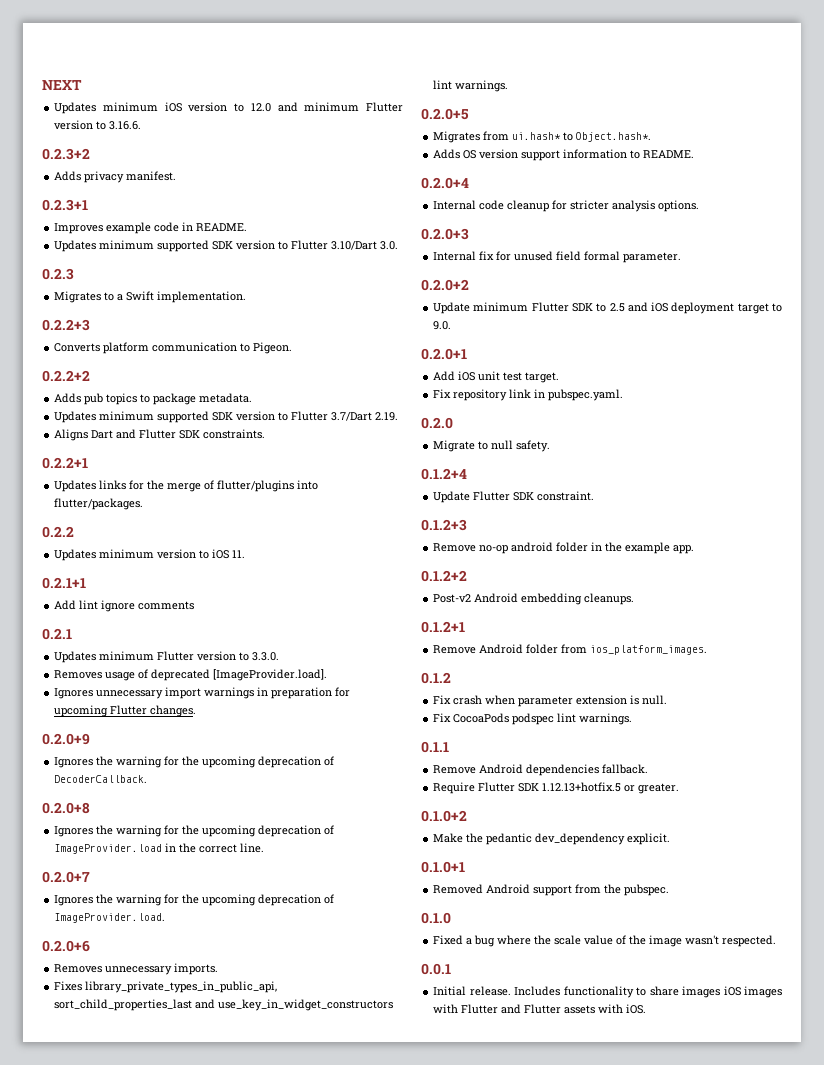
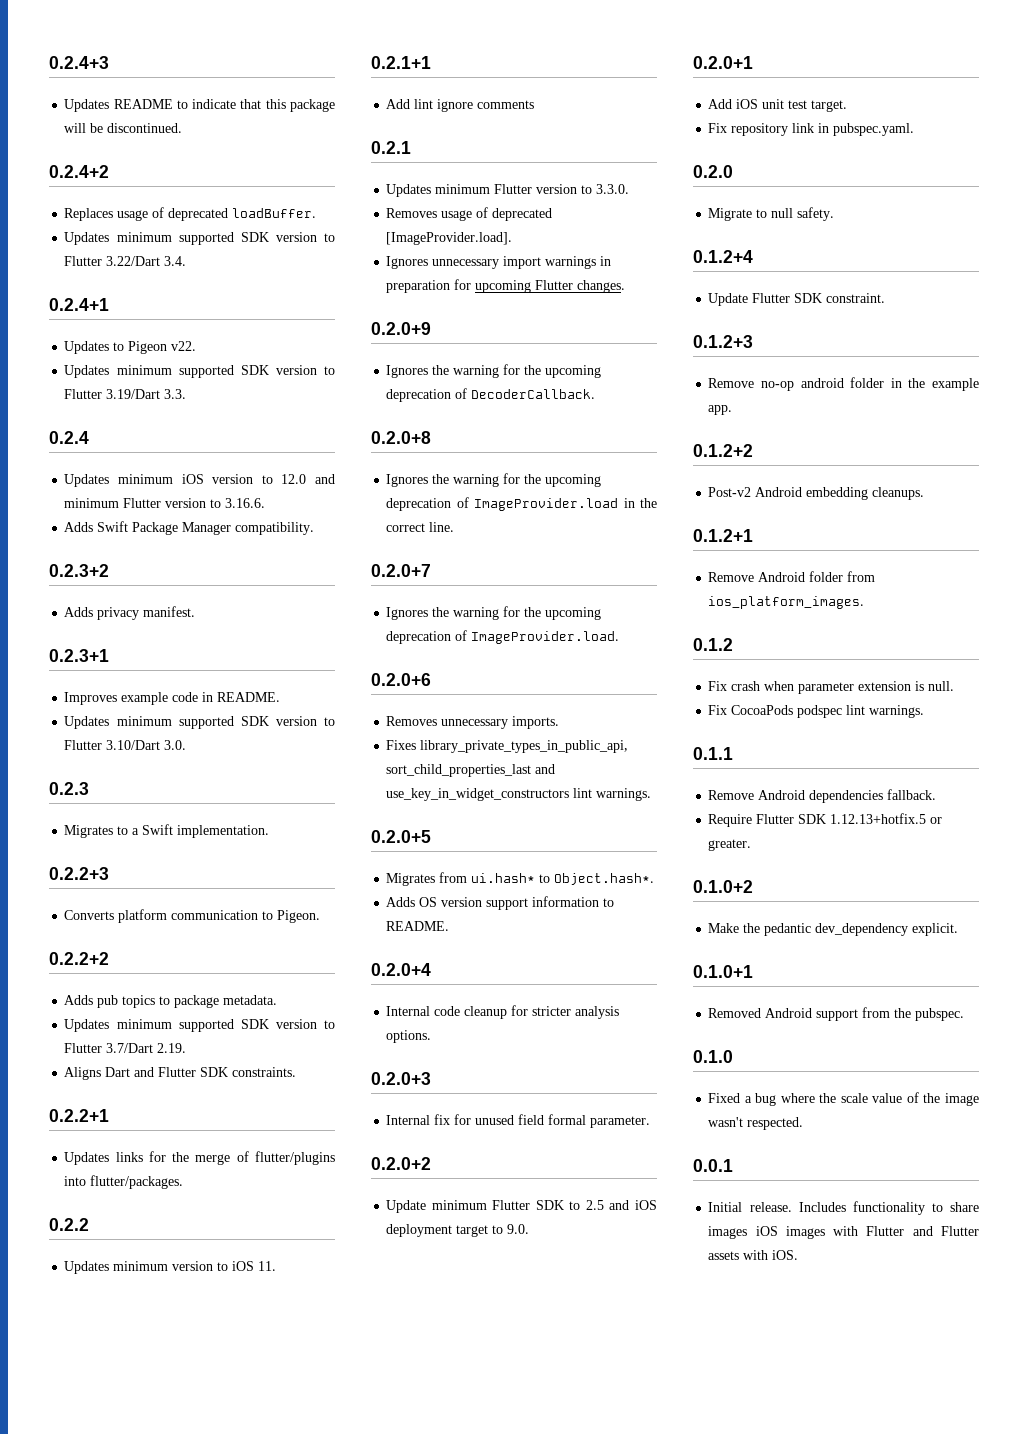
[42,80,82,90] NEXT -> [49,56,109,69] [64,99,336,112] [64,123,183,133] [49,165,109,178] [64,207,317,221] [64,232,335,245] [64,256,187,266] [49,298,109,311] [64,341,197,354] [64,365,335,378] [64,389,187,399] [49,431,89,444] 0.2.4+3 // Updates README to indicate that this package will be discontinued. // 0.2.4+2 // Replaces usage of deprecated loadBuffer. // Updates minimum supported SDK version to Flutter 3.22/Dart 3.4. // 0.2.4+1 // Updates to Pigeon v22. // Updates minimum supported SDK version to Flutter 3.19/Dart 3.3. // 0.2.4
(142, 125) none -> [64,521,315,535] // Adds Swift Package Manager compatibility.

